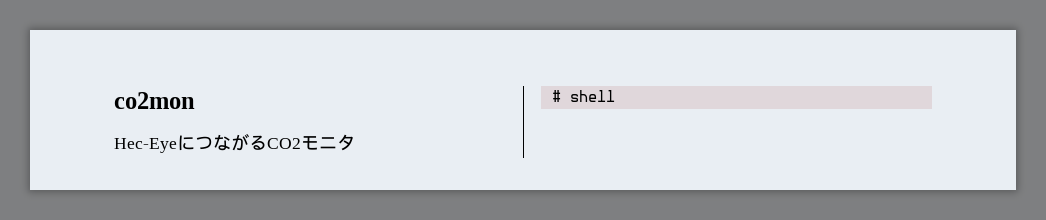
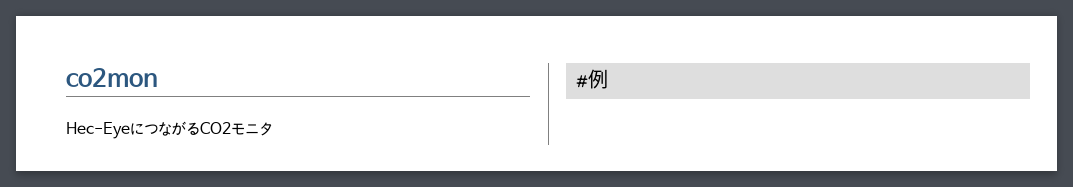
[569,90,615,102] shell -> [587,69,608,89] 例

